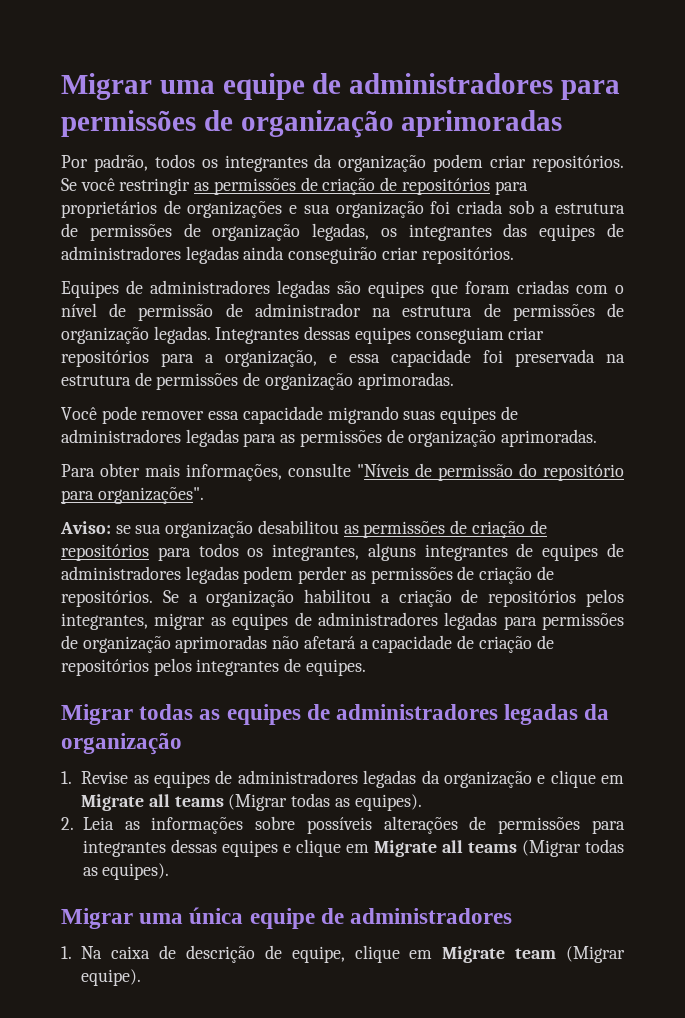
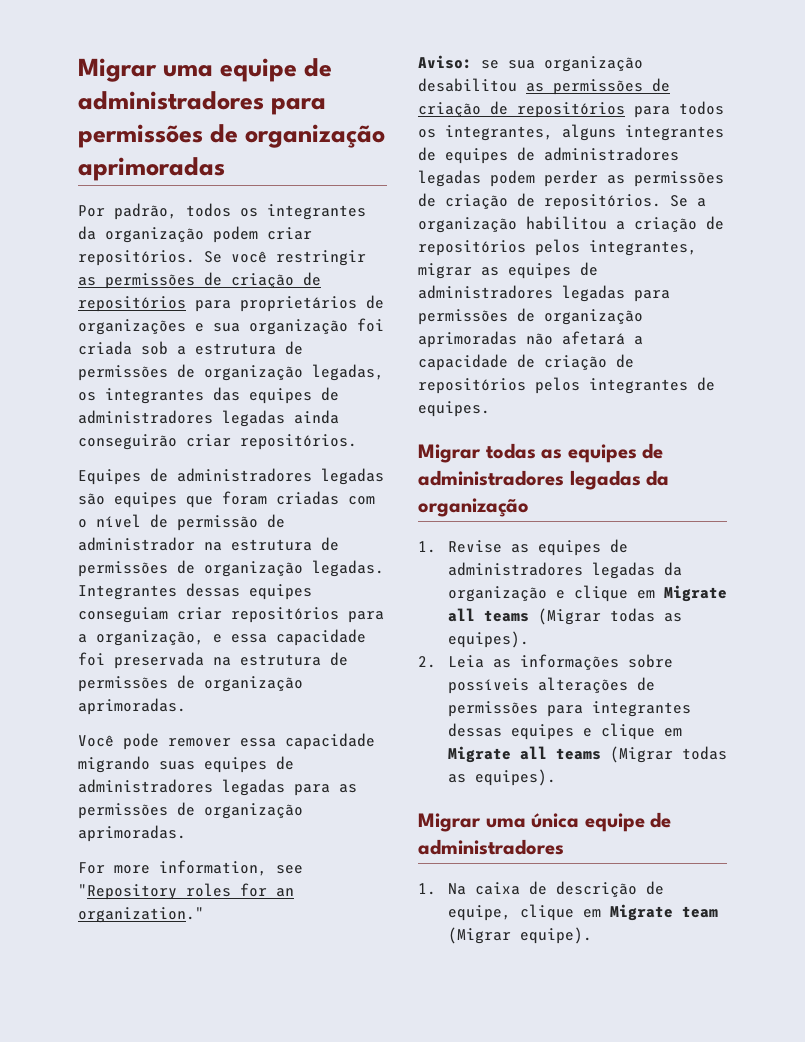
[61,463,624,481] [61,487,204,504] Para obter mais informações, consulte "Níveis de permissão do repositório para organizações". -> [78,860,303,876] [78,883,294,900] [78,907,204,923] For more information, see "Repository roles for an organization."

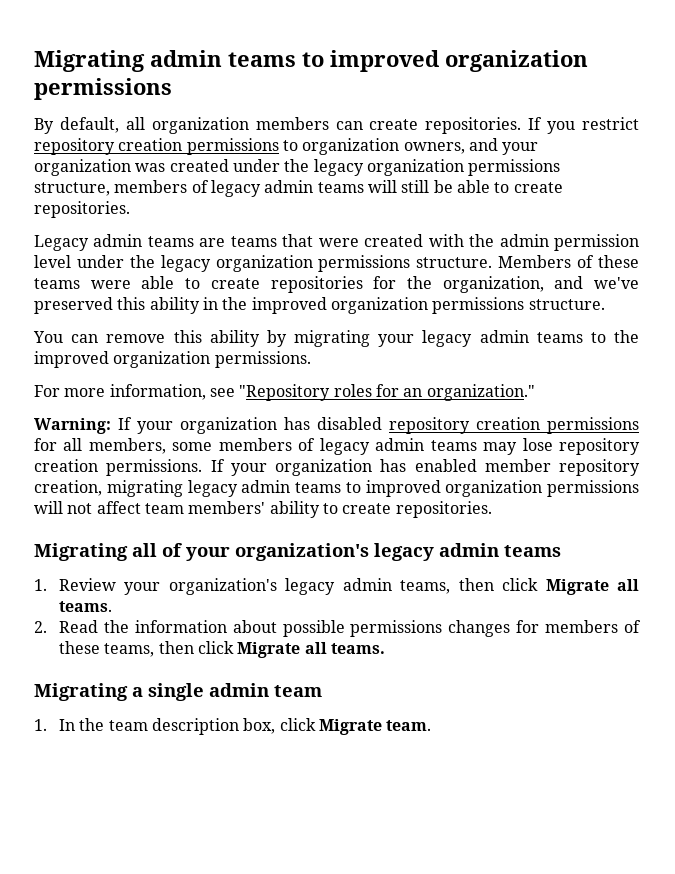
[78,58,333,82] [78,91,327,115] [78,124,386,148] [78,157,225,181] [78,203,366,220] [78,226,312,243] [78,250,366,266] [78,272,321,289] [78,295,384,312] [78,318,384,335] [78,341,303,355] [78,364,384,381] [78,387,339,404] [78,410,339,427] [78,434,357,450] [78,468,384,485] [78,491,375,508] [78,514,285,531] [78,537,339,551] [78,560,384,577] [78,583,312,600] [78,607,384,623] [78,629,366,646] [78,652,348,669] [78,675,303,692] [78,698,186,715] [78,733,375,750] [78,756,294,773] [78,779,357,796] [78,802,303,819] [78,825,186,842] Migrar uma equipe de administradores para permissões de organização aprimoradas // Por padrão, todos os integrantes da organização podem criar repositórios. Se você restringir as permissões de criação de repositórios para proprietários de organizações e sua organização foi criada sob a estrutura de permissões de organização legadas, os integrantes das equipes de administradores legadas ainda conseguirão criar repositórios. // Equipes de administradores legadas são equipes que foram criadas com o nível de permissão de administrador na estrutura de permissões de organização legadas. Integrantes dessas equipes conseguiam criar repositórios para a organização, e essa capacidade foi preservada na estrutura de permissões de organização aprimoradas. // Você pode remover essa capacidade migrando suas equipes de administradores legadas para as permissões de organização aprimoradas. -> [34,50,588,72] [34,78,172,100] [34,117,640,134] [34,138,539,155] [34,159,561,176] [34,180,563,197] [34,201,130,218] [34,234,639,251] [34,255,640,272] [34,276,639,293] [34,297,605,314] [33,330,639,347] [34,351,311,368] Migrating admin teams to improved organization permissions // By default, all organization members can create repositories. If you restrict repository creation permissions to organization owners, and your organization was created under the legacy organization permissions structure, members of legacy admin teams will still be able to create repositories. // Legacy admin teams are teams that were created with the admin permission level under the legacy organization permissions structure. Members of these teams were able to create repositories for the organization, and we've preserved this ability in the improved organization permissions structure. // You can remove this ability by migrating your legacy admin teams to the improved organization permissions.
[418,55,643,72] [418,78,670,95] [418,101,724,118] [418,124,724,141] [418,147,679,164] [418,170,724,187] [418,193,706,210] [418,216,724,233] [418,239,697,256] [418,262,598,279] [418,285,670,302] [418,308,643,325] [418,331,643,348] [418,354,634,371] [418,377,715,394] [418,401,490,417] [418,443,664,463] [418,470,670,490] [418,498,529,517] [418,539,628,556] [447,562,682,579] [447,585,727,602] [447,608,682,625] [447,631,529,648] [418,654,673,671] [447,677,655,694] [447,701,691,717] [447,723,682,740] [447,746,727,763] [447,769,556,786] [418,812,672,832] [418,839,564,855] [418,881,664,898] [447,904,718,921] [447,927,592,944] Aviso: se sua organização desabilitou as permissões de criação de repositórios para todos os integrantes, alguns integrantes de equipes de administradores legadas podem perder as permissões de criação de repositórios. Se a organização habilitou a criação de repositórios pelos integrantes, migrar as equipes de administradores legadas para permissões de organização aprimoradas não afetará a capacidade de criação de repositórios pelos integrantes de equipes. // Migrar todas as equipes de administradores legadas da organização // 1. Revise as equipes de administradores legadas da organização e clique em Migrate all teams (Migrar todas as equipes). // 2. Leia as informações sobre possíveis alterações de permissões para integrantes dessas equipes e clique em Migrate all teams (Migrar todas as equipes). // Migrar uma única equipe de administradores // 1. Na caixa de descrição de equipe, clique em Migrate team (Migrar equipe). -> [34,417,639,434] [34,438,640,455] [34,459,640,476] [34,480,639,497] [34,501,492,518] [34,543,561,561] [34,578,639,595] [58,601,112,612] [34,620,641,637] [58,641,385,658] [34,683,322,701] [34,718,432,735] Warning: If your organization has disabled repository creation permissions for all members, some members of legacy admin teams may lose repository creation permissions. If your organization has enabled member repository creation, migrating legacy admin teams to improved organization permissions will not affect team members' ability to create repositories. // Migrating all of your organization's legacy admin teams // 1. Review your organization's legacy admin teams, then click Migrate all teams. // 2. Read the information about possible permissions changes for members of these teams, then click Migrate all teams. // Migrating a single admin team // 1. In the team description box, click Migrate team.

